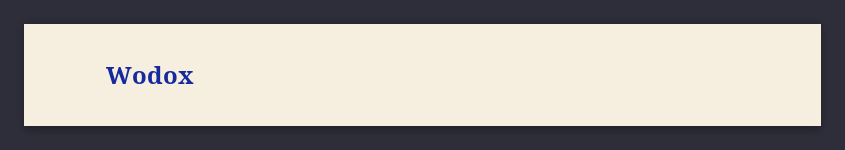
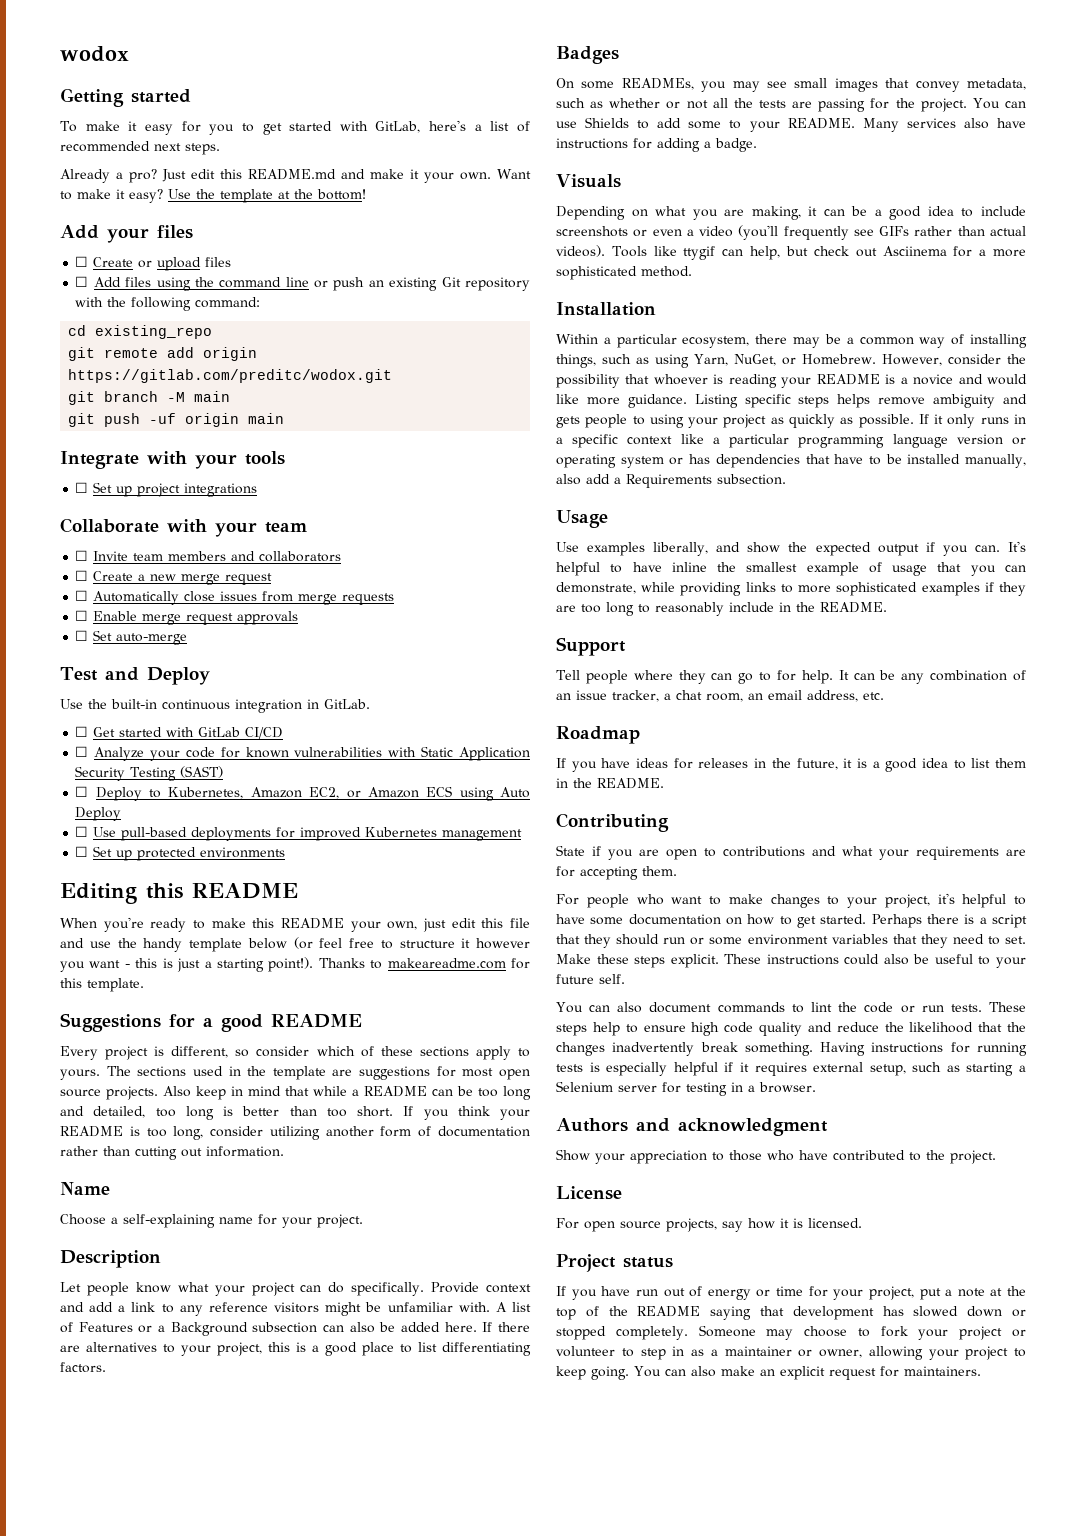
[106,66,194,84] Wodox -> [60,46,129,62] [60,88,191,107] [60,120,531,135] [60,141,220,155] [60,169,532,183] [60,189,366,203] [60,225,193,243] [75,256,232,271] [75,276,530,291] [75,297,261,311] [68,325,213,339] [68,347,258,361] [68,369,393,383] [68,391,231,405] [68,413,285,427] [60,451,285,469] [75,482,258,497] [60,518,307,537] [75,550,342,562] [75,570,273,585] [75,590,395,605] [75,610,299,625] [75,630,188,645] [60,667,210,685] [60,699,370,713] [75,726,284,739] [75,746,530,761] [75,766,224,781] [75,786,531,801] [75,807,122,821] [75,826,523,841] [75,846,286,861] [60,883,298,904] [60,917,531,932] [60,937,530,952] [60,957,530,972] [60,978,144,992] [60,1013,362,1032] [60,1046,530,1060] [60,1066,530,1080] [60,1086,531,1100] [60,1106,530,1120] [60,1126,530,1140] [60,1146,284,1160] [60,1182,110,1195] [60,1214,363,1228] [60,1250,161,1268] [60,1282,531,1296] [60,1302,531,1316] [60,1322,531,1336] [60,1342,531,1356] [60,1362,106,1373] [556,46,619,64] [556,78,1026,92] [556,98,1026,112] [556,117,1026,132] [556,138,757,152] [556,174,621,188] [556,206,1026,220] [556,225,1026,240] [556,245,1026,260] [556,266,692,280] [556,302,656,316] [556,334,1027,348] [556,354,1026,368] [556,374,1027,388] [556,394,1027,408] [556,414,1026,428] [556,434,1026,448] [556,454,1027,468] [556,474,786,488] [556,510,608,528] [556,541,1026,556] [556,562,1026,576] [556,582,1026,596] [556,602,887,616] [556,637,626,656] [556,670,1026,684] [556,690,884,702] [556,726,640,744] [556,758,1026,772] [556,778,664,789] [556,813,669,832] [556,845,1026,860] [556,866,677,880] [556,893,1026,908] [556,914,1027,928] [556,934,1026,948] [556,954,1026,968] [556,974,625,984] [556,1002,1026,1013] [556,1022,1026,1036] [556,1042,1027,1056] [556,1062,1026,1076] [556,1081,816,1096] [556,1118,828,1136] [556,1149,996,1164] [556,1186,622,1200] [556,1218,862,1232] [556,1254,673,1272] [556,1286,1026,1300] [556,1306,1026,1320] [556,1325,1026,1340] [556,1346,1026,1360] [556,1366,981,1380] wodox // Getting started // To make it easy for you to get started with GitLab, here's a list of recommended next steps. // Already a pro? Just edit this README.md and make it your own. Want to make it easy? Use the template at the bottom! // Add your files // ☐ Create or upload files // ☐ Add files using the command line or push an existing Git repository with the following command: // cd existing_repo // git remote add origin https://gitlab.com/preditc/wodox.git // git branch -M main // git push -uf origin main // Integrate with your tools // ☐ Set up project integrations // Collaborate with your team // ☐ Invite team members and collaborators // ☐ Create a new merge request // ☐ Automatically close issues from merge requests // ☐ Enable merge request approvals // ☐ Set auto-merge // Test and Deploy // Use the built-in continuous integration in GitLab. // ☐ Get started with GitLab CI/CD // ☐ Analyze your code for known vulnerabilities with Static Application Security Testing (SAST) // ☐ Deploy to Kubernetes, Amazon EC2, or Amazon ECS using Auto Deploy // ☐ Use pull-based deployments for improved Kubernetes management // ☐ Set up protected environments // Editing this README // When you're ready to make this README your own, just edit this file and use the handy template below (or feel free to structure it however you want - this is just a starting point!). Thanks to makeareadme.com for this template. // Suggestions for a good README // Every project is different, so consider which of these sections apply to yours. The sections used in the template are suggestions for most open source projects. Also keep in mind that while a README can be too long and detailed, too long is better than too short. If you think your README is too long, consider utilizing another form of documentation rather than cutting out information. // Name // Choose a self-explaining name for your project. // Description // Let people know what your project can do specifically. Provide context and add a link to any reference visitors might be unfamiliar with. A list of Features or a Background subsection can also be added here. If there are alternatives to your project, this is a good place to list differentiating factors. // Badges // On some READMEs, you may see small images that convey metadata, such as whether or not all the tests are passing for the project. You can use Shields to add some to your README. Many services also have instructions for adding a badge. // Visuals // Depending on what you are making, it can be a good idea to include screenshots or even a video (you'll frequently see GIFs rather than actual videos). Tools like ttygif can help, but check out Asciinema for a more sophisticated method. // Installation // Within a particular ecosystem, there may be a common way of installing things, such as using Yarn, NuGet, or Homebrew. However, consider the possibility that whoever is reading your README is a novice and would like more guidance. Listing specific steps helps remove ambiguity and gets people to using your project as quickly as possible. If it only runs in a specific context like a particular programming language version or operating system or has dependencies that have to be installed manually, also add a Requirements subsection. // Usage // Use examples liberally, and show the expected output if you can. It's helpful to have inline the smallest example of usage that you can demonstrate, while providing links to more sophisticated examples if they are too long to reasonably include in the README. // Support // Tell people where they can go to for help. It can be any combination of an issue tracker, a chat room, an email address, etc. // Roadmap // If you have ideas for releases in the future, it is a good idea to list them in the README. // Contributing // State if you are open to contributions and what your requirements are for accepting them. // For people who want to make changes to your project, it's helpful to have some documentation on how to get started. Perhaps there is a script that they should run or some environment variables that they need to set. Make these steps explicit. These instructions could also be useful to your future self. // You can also document commands to lint the code or run tests. These steps help to ensure high code quality and reduce the likelihood that the changes inadvertently break something. Having instructions for running tests is especially helpful if it requires external setup, such as starting a Selenium server for testing in a browser. // Authors and acknowledgment // Show your appreciation to those who have contributed to the project. // License // For open source projects, say how it is licensed. // Project status // If you have run out of energy or time for your project, put a note at the top of the README saying that development has slowed down or stopped completely. Someone may choose to fork your project or volunteer to step in as a maintainer or owner, allowing your project to keep going. You can also make an explicit request for maintainers.

